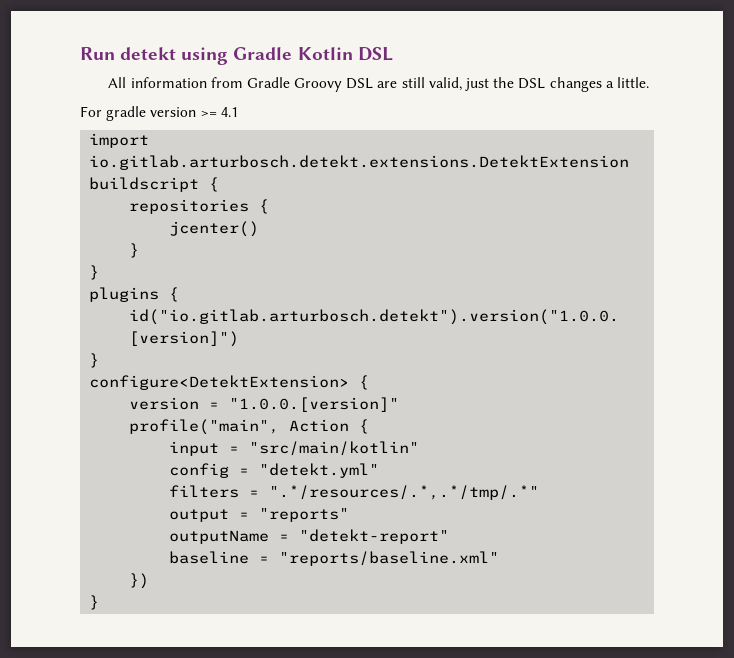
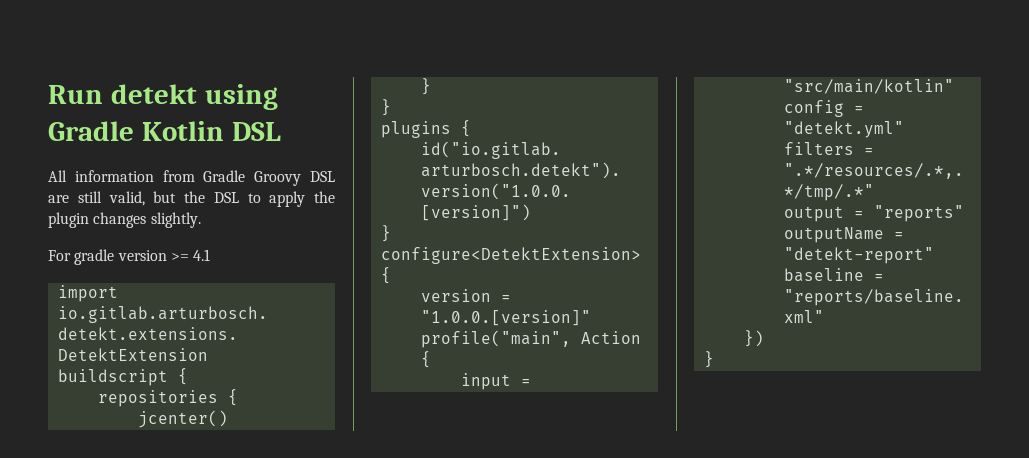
[465,78,490,91] just -> [153,191,177,203] but
[549,77,649,92] changes a little. -> [247,191,335,207] [48,212,201,228] to apply the plugin changes slightly.

